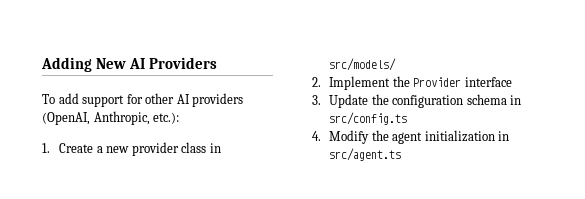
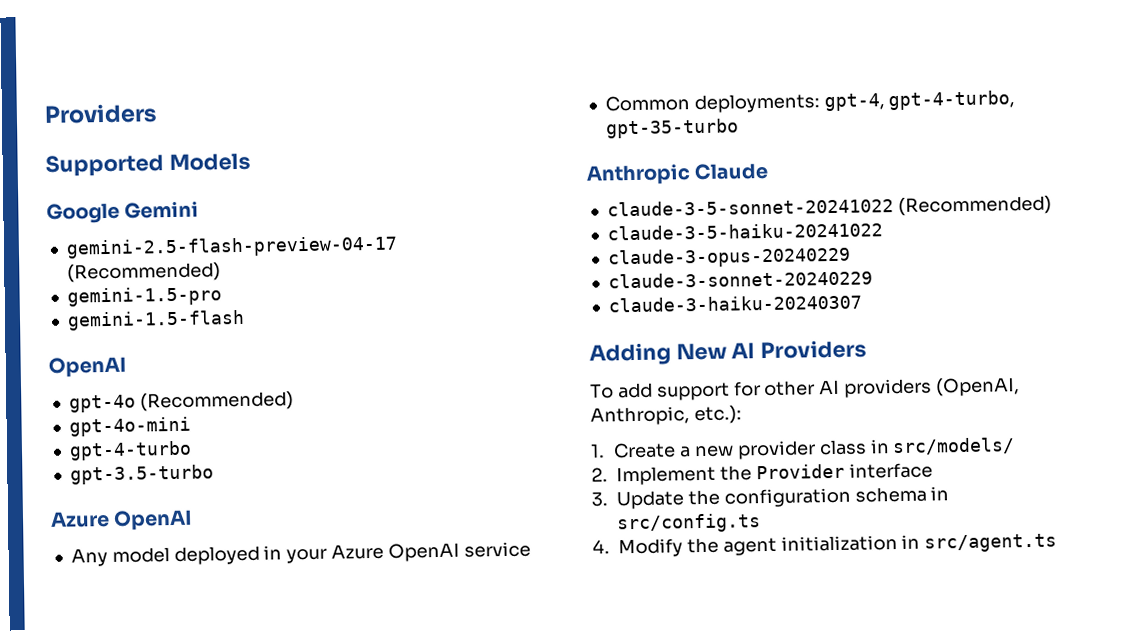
(41, 64) none -> [44,103,158,124] [45,152,251,177] [46,201,200,224] [65,235,398,259] [66,262,221,283] [66,286,222,307] [66,309,245,331] [48,356,126,377] [68,391,294,413] [68,416,191,437] [68,440,192,461] [69,464,214,485] [50,509,193,530] [70,541,531,567] [604,90,1016,114] [605,118,739,139] [586,162,769,185] [606,195,1052,217] [606,222,883,241] [607,246,851,269] [607,270,873,289] [607,294,862,313] Providers // Supported Models // Google Gemini // gemini-2.5-flash-preview-04-17 (Recommended) // gemini-1.5-pro // gemini-1.5-flash // OpenAI // gpt-4o (Recommended) // gpt-4o-mini // gpt-4-turbo // gpt-3.5-turbo // Azure OpenAI // Any model deployed in your Azure OpenAI service // Common deployments: gpt-4, gpt-4-turbo, gpt-35-turbo // Anthropic Claude // claude-3-5-sonnet-20241022 (Recommended) // claude-3-5-haiku-20241022 // claude-3-opus-20240229 // claude-3-sonnet-20240229 // claude-3-haiku-20240307 //

